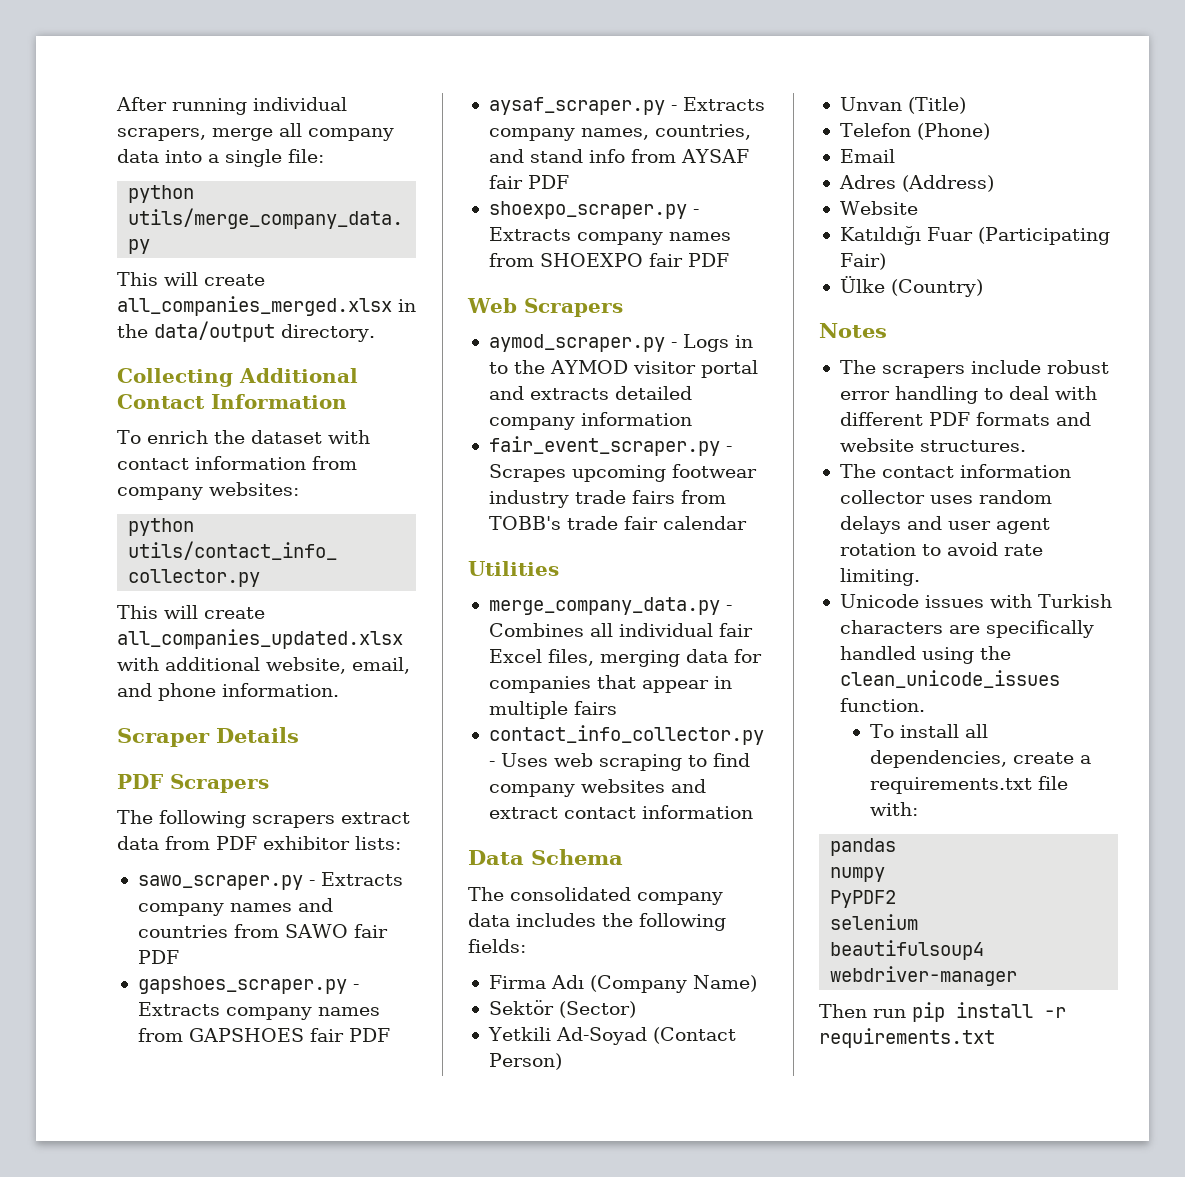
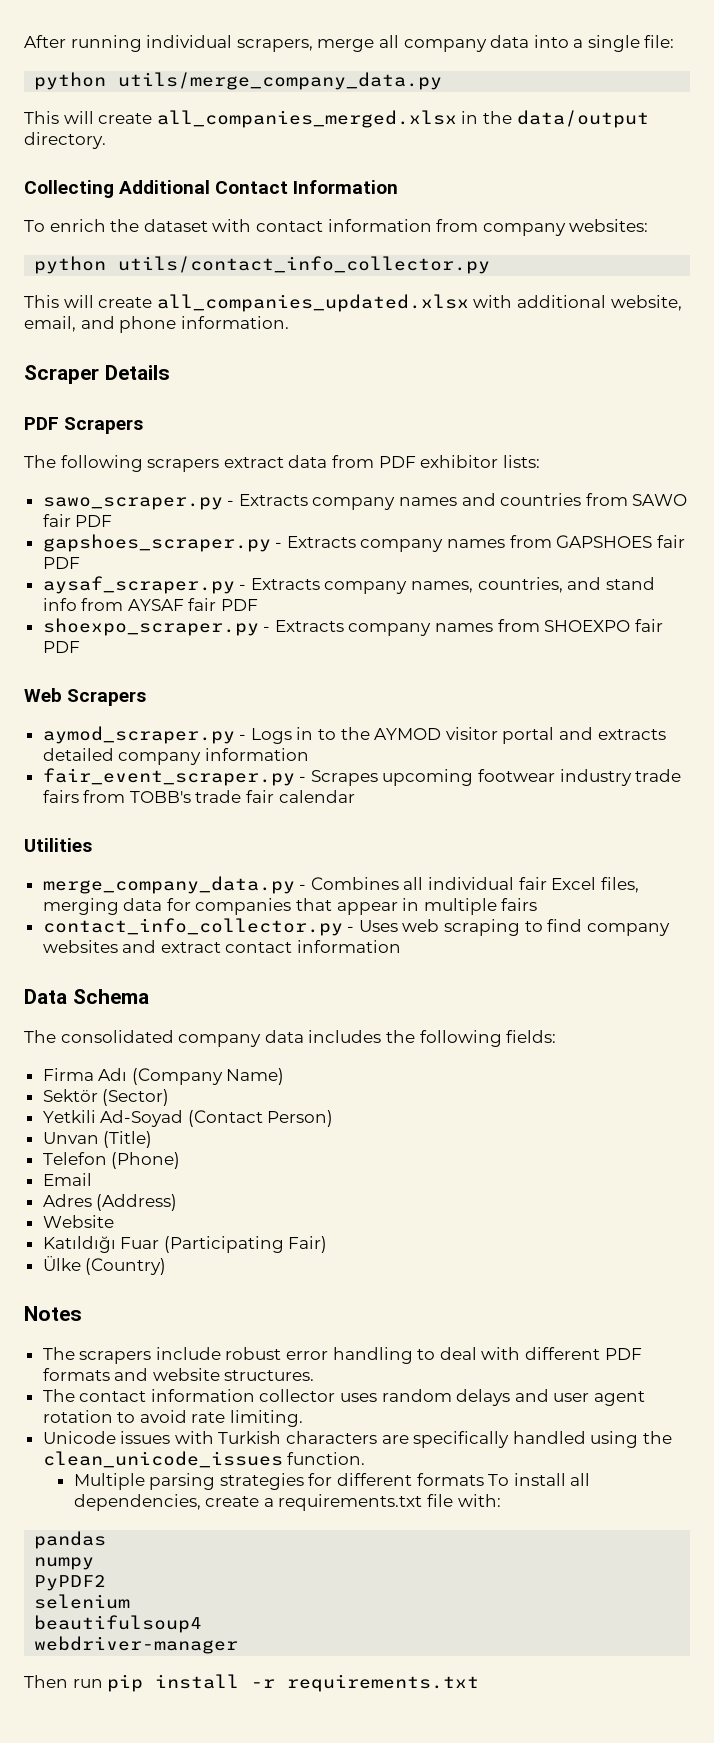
(925, 705) none -> [73,1473,484,1490] Multiple parsing strategies for different formats

